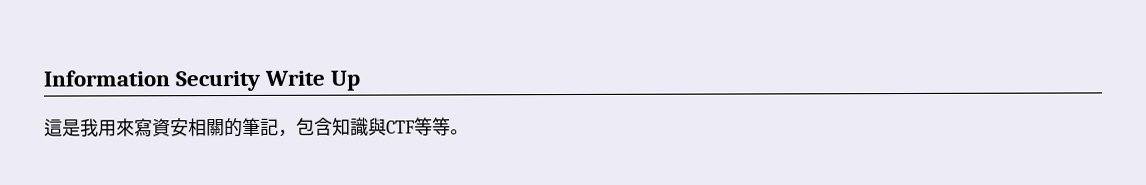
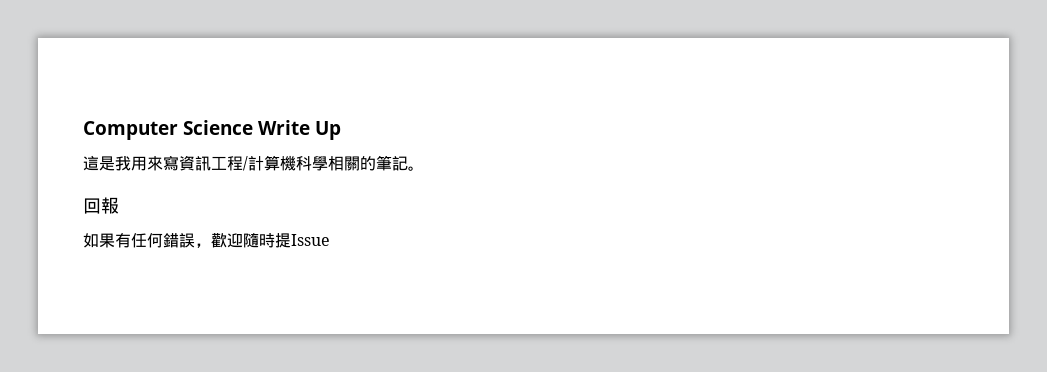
[43,70,261,92] Information Security -> [83,120,254,140] Computer Science
[170,117,469,138] 安相關的筆記，包含知識與CTF等等。 -> [195,155,424,171] [83,197,119,214] [83,233,330,248] 訊工程/計算機科學相關的筆記。 // 回報 // 如果有任何錯誤，歡迎隨時提Issue

